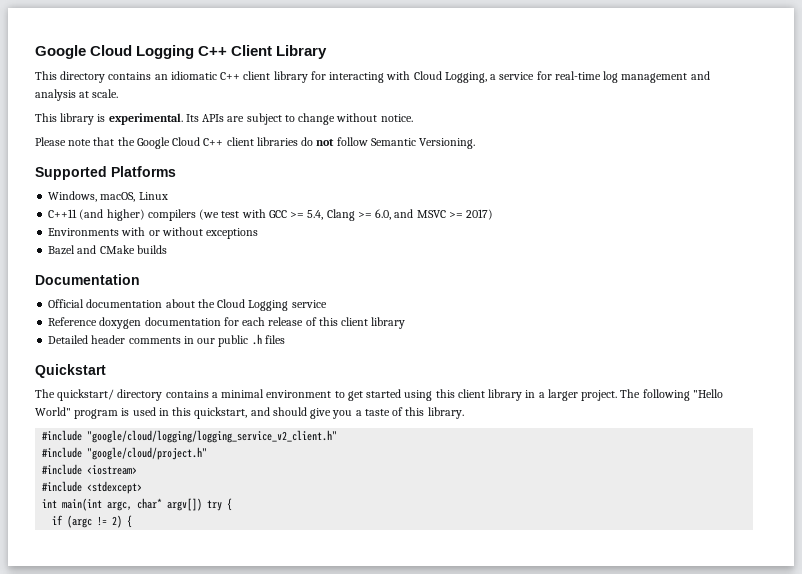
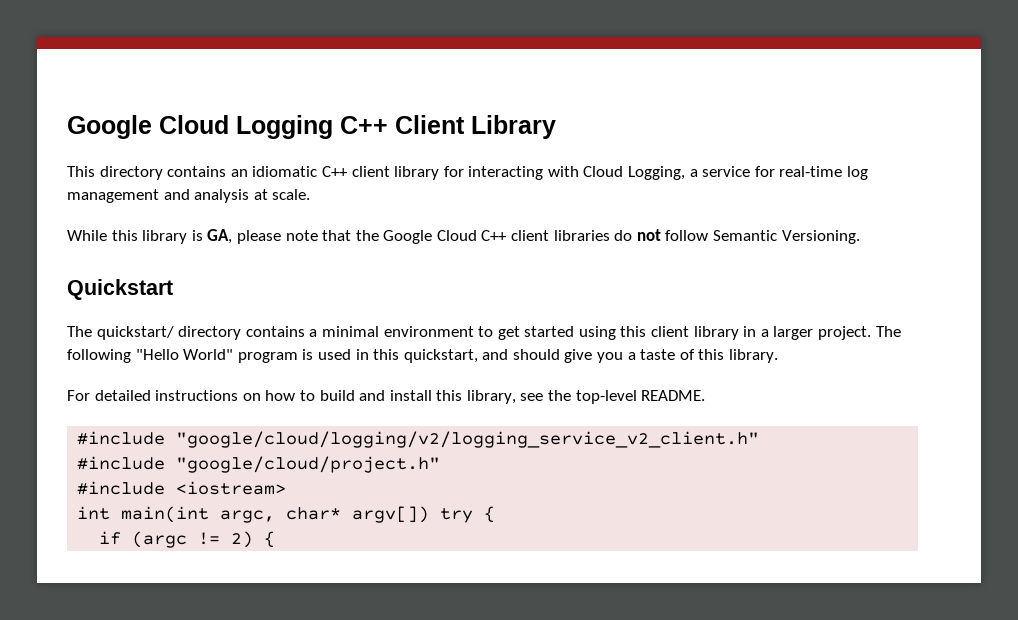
[35,113,413,125] [35,137,66,146] This library is experimental. Its APIs are subject to change without notice. // Please -> [67,229,281,244] While this library is GA, please
[35,166,176,180] [48,191,168,202] [48,209,494,221] [48,227,259,239] [48,245,167,255] [35,274,140,285] [48,299,327,311] [48,317,406,329] [48,334,285,347] // Supported Platforms // Windows, macOS, Linux // C++11 (and higher) compilers (we test with GCC >= 5.4, Clang >= 6.0, and MSVC >= 2017) // Environments with or without exceptions // Bazel and CMake builds // Documentation // Official documentation about the Cloud Logging service // Reference doxygen documentation for each release of this client library // Detailed header comments in our public .h files -> (860, 237) none
[42,430,338,443] // #include "google/cloud/logging/logging_service_v2_client.h" -> [67,390,706,404] [77,431,760,448] // For detailed instructions on how to build and install this library, see the top-level README. // #include "google/cloud/logging/v2/logging_service_v2_client.h"
[42,481,143,494] // #include <stdexcept> -> (287, 488) none

